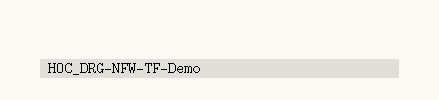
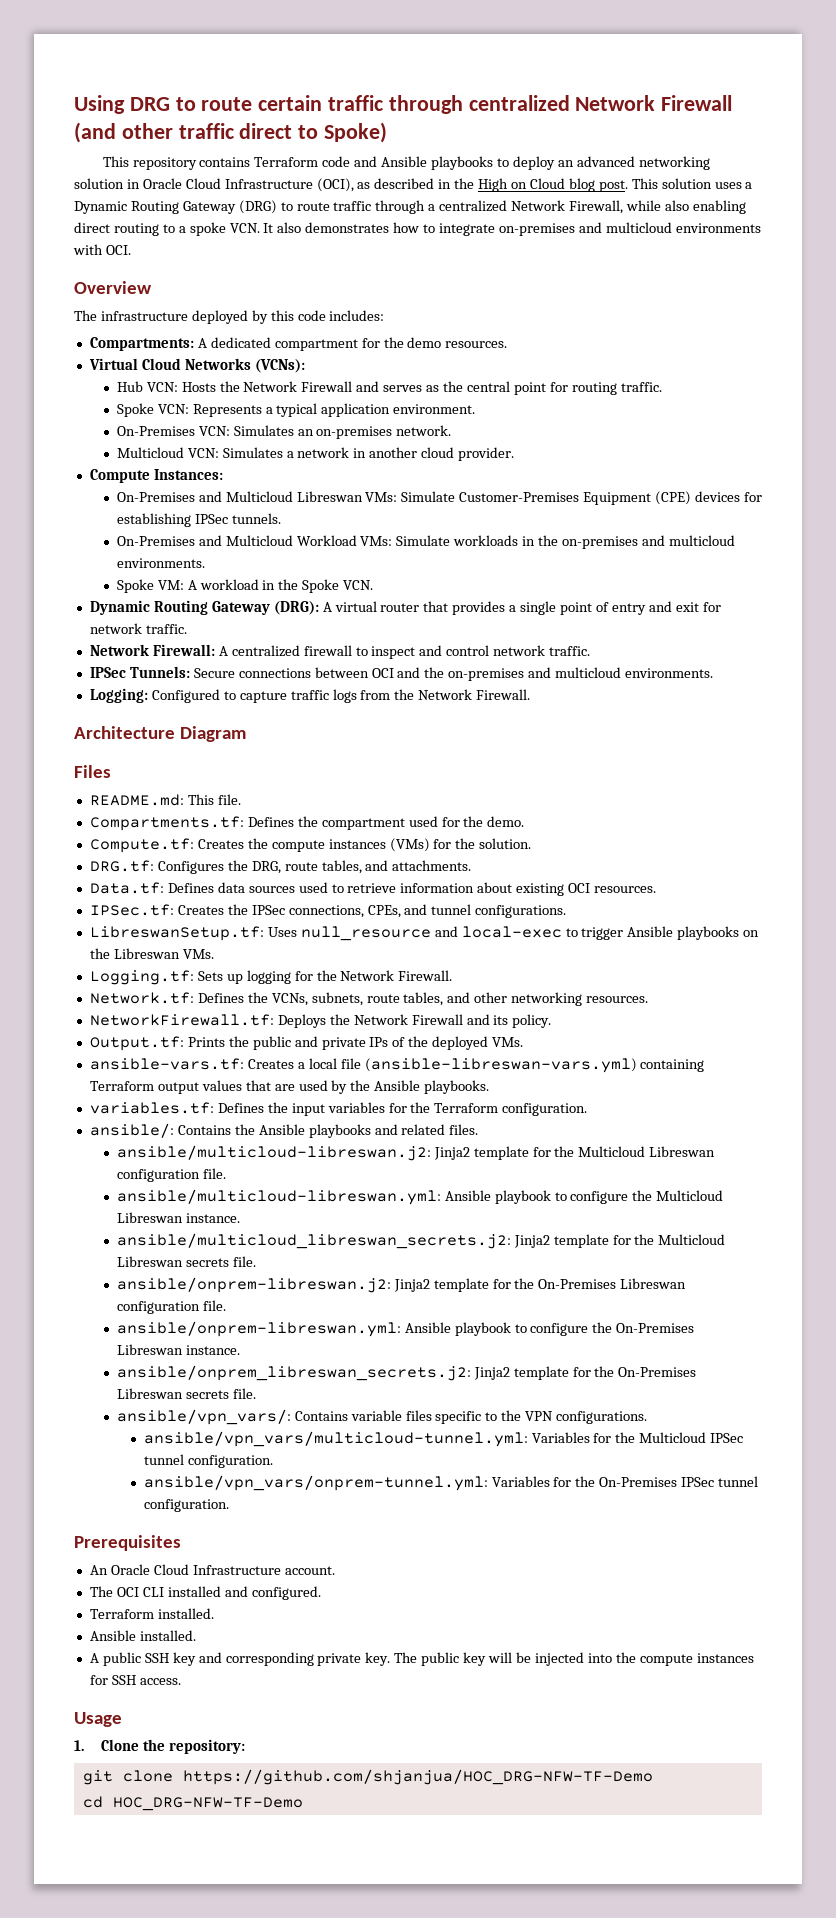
(47, 68) none -> [74,95,733,114] [74,122,388,143] [102,156,710,170] [74,178,753,192] [74,200,746,214] [74,222,761,236] [73,244,131,255] [74,281,152,294] [74,310,385,324] [89,337,508,351] [88,358,305,373] [116,381,662,395] [116,403,476,417] [116,425,452,439] [116,447,515,461] [89,469,223,483] [116,491,762,505] [116,513,281,527] [116,535,735,549] [116,558,205,568] [116,579,374,593] [89,600,721,615] [89,623,187,634] [89,644,591,659] [89,666,714,681] [89,688,531,703] [74,726,247,742] [74,765,111,778] [89,794,241,806] [89,816,525,831] [89,838,532,853] [89,860,472,874] [89,882,657,896] [89,904,567,918] [89,926,760,941] [89,948,214,959] [89,970,453,985] [89,992,649,1006] [89,1014,552,1028] [89,1036,524,1051] [89,1058,705,1073] [89,1080,490,1094] [89,1102,588,1116] [89,1123,479,1138] [116,1145,716,1161] [116,1168,226,1182] [116,1189,724,1205] [116,1212,240,1223] [116,1233,726,1249] [116,1256,256,1267] [116,1277,687,1293] [116,1300,226,1314] [116,1321,695,1337] [116,1344,240,1355] [116,1365,697,1381] [116,1388,256,1399] [116,1409,648,1425] [143,1431,744,1447] [143,1454,273,1468] [143,1475,759,1491] [143,1499,229,1512] [74,1535,181,1551] [89,1564,335,1575] [89,1586,321,1600] [89,1608,214,1619] [89,1630,196,1641] [89,1652,754,1666] [89,1675,181,1685] [74,1712,122,1727] [74,1739,245,1754] [82,1769,653,1785] [82,1796,103,1808] Using DRG to route certain traffic through centralized Network Firewall (and other traffic direct to Spoke) // This repository contains Terraform code and Ansible playbooks to deploy an advanced networking solution in Oracle Cloud Infrastructure (OCI), as described in the High on Cloud blog post. This solution uses a Dynamic Routing Gateway (DRG) to route traffic through a centralized Network Firewall, while also enabling direct routing to a spoke VCN. It also demonstrates how to integrate on-premises and multicloud environments with OCI. // Overview // The infrastructure deployed by this code includes: // Compartments: A dedicated compartment for the demo resources. // Virtual Cloud Networks (VCNs): // Hub VCN: Hosts the Network Firewall and serves as the central point for routing traffic. // Spoke VCN: Represents a typical application environment. // On-Premises VCN: Simulates an on-premises network. // Multicloud VCN: Simulates a network in another cloud provider. // Compute Instances: // On-Premises and Multicloud Libreswan VMs: Simulate Customer-Premises Equipment (CPE) devices for establishing IPSec tunnels. // On-Premises and Multicloud Workload VMs: Simulate workloads in the on-premises and multicloud environments. // Spoke VM: A workload in the Spoke VCN. // Dynamic Routing Gateway (DRG): A virtual router that provides a single point of entry and exit for network traffic. // Network Firewall: A centralized firewall to inspect and control network traffic. // IPSec Tunnels: Secure connections between OCI and the on-premises and multicloud environments. // Logging: Configured to capture traffic logs from the Network Firewall. // Architecture Diagram // Files // README.md: This file. // Compartments.tf: Defines the compartment used for the demo. // Compute.tf: Creates the compute instances (VMs) for the solution. // DRG.tf: Configures the DRG, route tables, and attachments. // Data.tf: Defines data sources used to retrieve information about existing OCI resources. // IPSec.tf: Creates the IPSec connections, CPEs, and tunnel configurations. // LibreswanSetup.tf: Uses null_resource and local-exec to trigger Ansible playbooks on the Libreswan VMs. // Logging.tf: Sets up logging for the Network Firewall. // Network.tf: Defines the VCNs, subnets, route tables, and other networking resources. // NetworkFirewall.tf: Deploys the Network Firewall and its policy. // Output.tf: Prints the public and private IPs of the deployed VMs. // ansible-vars.tf: Creates a local file (ansible-libreswan-vars.yml) containing Terraform output values that are used by the Ansible playbooks. // variables.tf: Defines the input variables for the Terraform configuration. // ansible/: Contains the Ansible playbooks and related files. // ansible/multicloud-libreswan.j2: Jinja2 template for the Multicloud Libreswan configuration file. // ansible/multicloud-libreswan.yml: Ansible playbook to configure the Multicloud Libreswan instance. // ansible/multicloud_libreswan_secrets.j2: Jinja2 template for the Multicloud Libreswan secrets file. // ansible/onprem-libreswan.j2: Jinja2 template for the On-Premises Libreswan configuration file. // ansible/onprem-libreswan.yml: Ansible playbook to configure the On-Premises Libreswan instance. // ansible/onprem_libreswan_secrets.j2: Jinja2 template for the On-Premises Libreswan secrets file. // ansible/vpn_vars/: Contains variable files specific to the VPN configurations. // ansible/vpn_vars/multicloud-tunnel.yml: Variables for the Multicloud IPSec tunnel configuration. // ansible/vpn_vars/onprem-tunnel.yml: Variables for the On-Premises IPSec tunnel configuration. // Prerequisites // An Oracle Cloud Infrastructure account. // The OCI CLI installed and configured. // Terraform installed. // Ansible installed. // A public SSH key and corresponding private key. The public key will be injected into the compute instances for SSH access. // Usage // 1. Clone the repository: // git clone https://github.com/shjanjua/HOC_DRG-NFW-TF-Demo // cd

